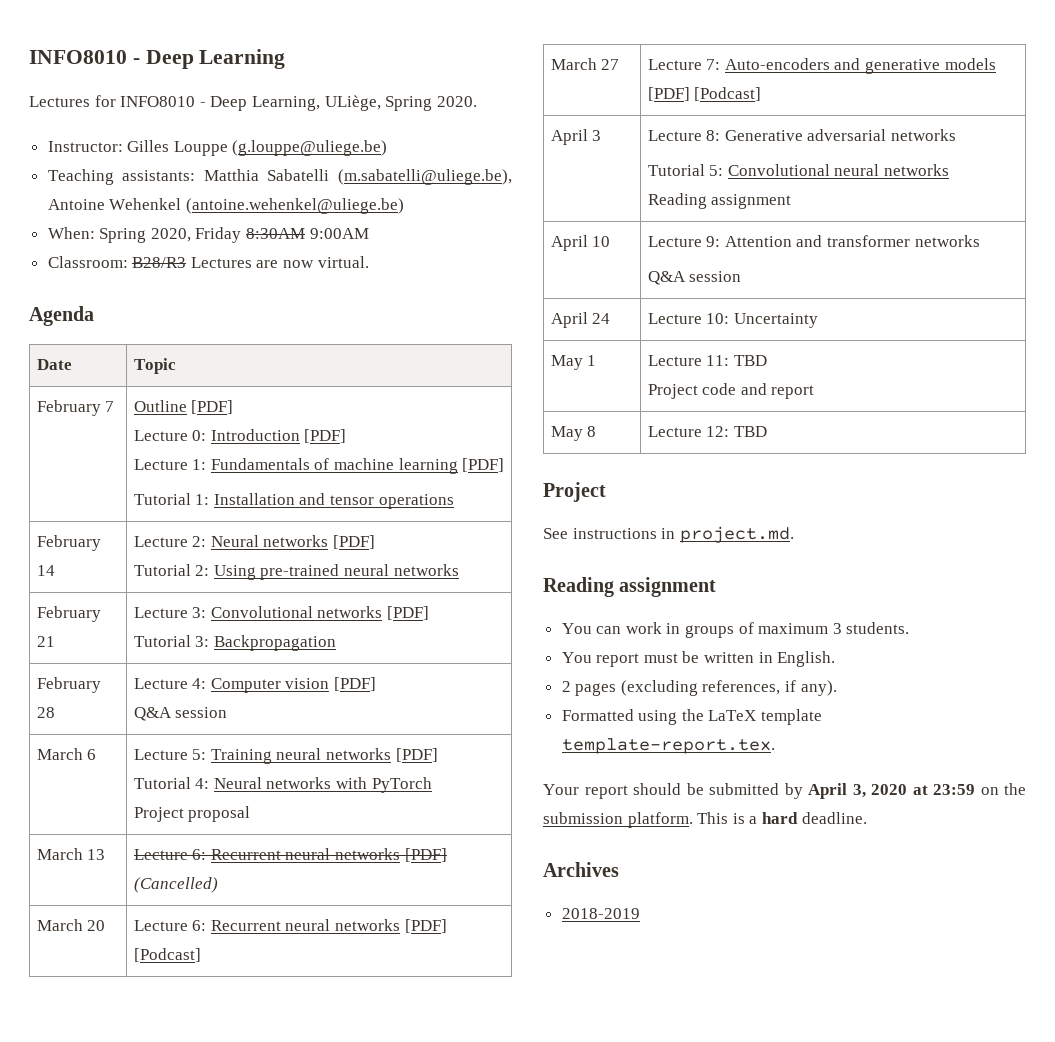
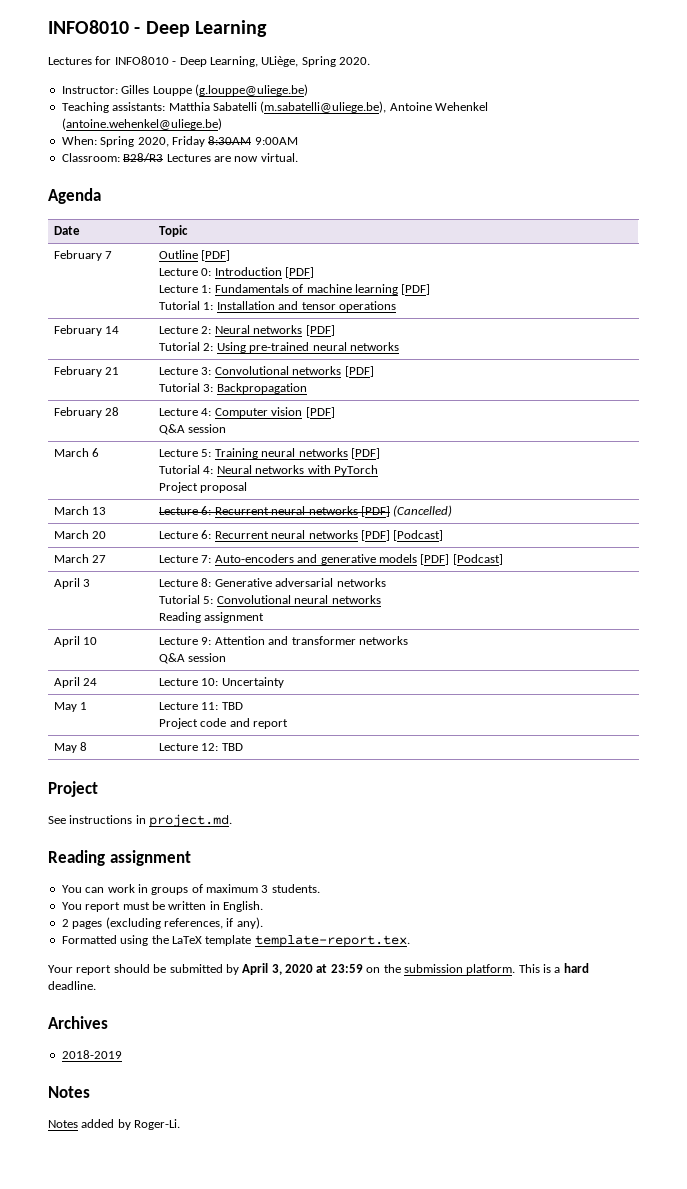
(640, 913) none -> [48,1086,90,1098] [48,1119,181,1130] // Notes // Notes added by Roger-Li.

